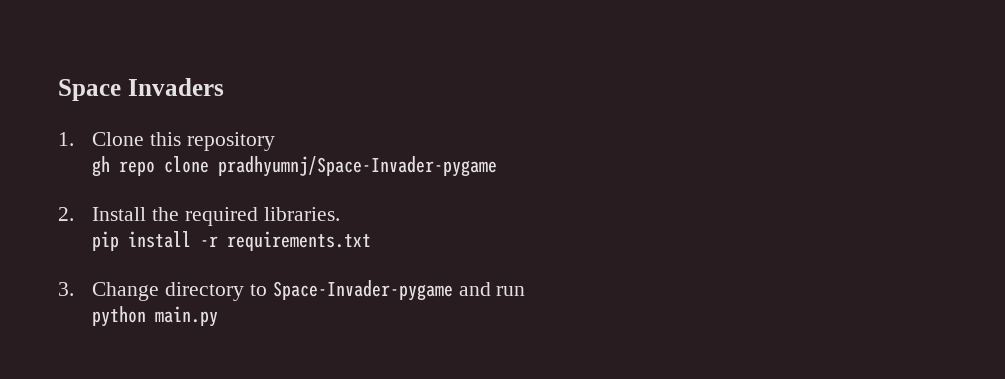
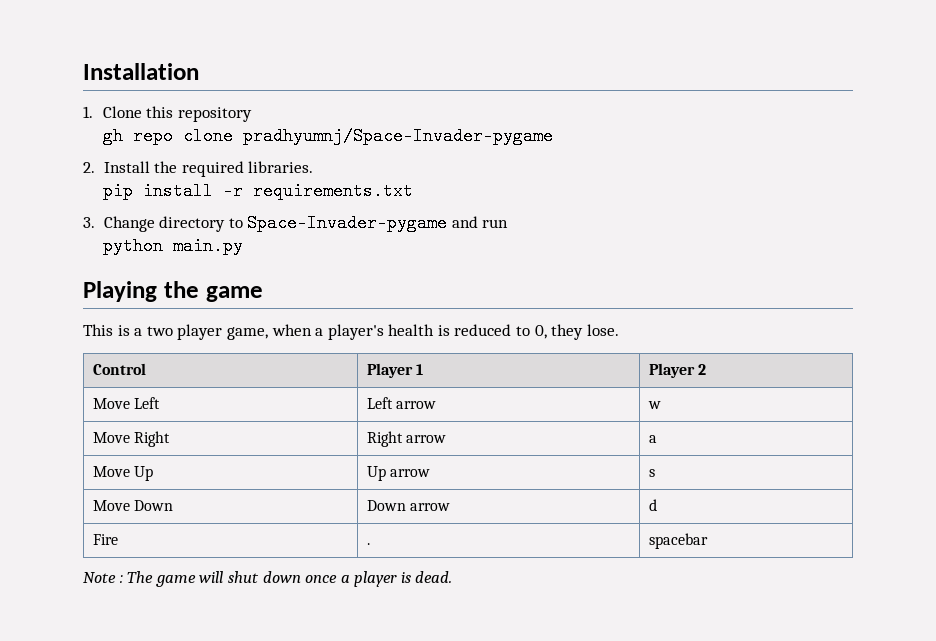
[58,78,224,101] Space Invaders -> [83,63,199,80] Installation
(219, 316) none -> [83,281,263,302] [83,324,619,340] [92,363,146,375] [366,363,423,378] [648,363,706,378] [92,397,160,409] [366,397,436,409] [647,401,661,409] [92,431,170,447] [366,431,446,447] [648,435,657,443] [92,466,153,481] [366,466,430,481] [648,469,655,477] [92,500,173,511] [366,500,450,511] [648,499,657,511] [92,534,118,545] [366,543,370,545] [648,533,708,549] [83,571,453,587] // Playing the game // This is a two player game, when a player's health is reduced to 0, they lose. // Control | Player 1 | Player 2 // Move Left | Left arrow | w // Move Right | Right arrow | a // Move Up | Up arrow | s // Move Down | Down arrow | d // Fire | . | spacebar // Note : The game will shut down once a player is dead.

